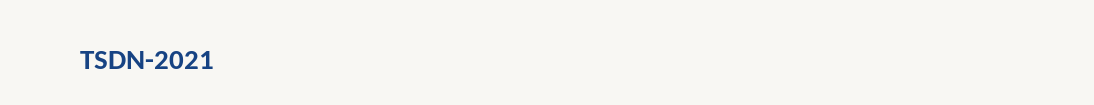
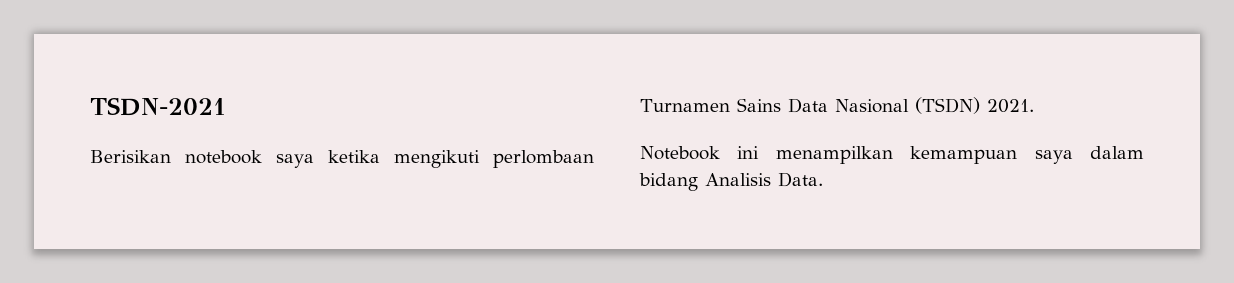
(214, 60) none -> [90,150,594,168] [640,97,1034,114] [640,146,1144,164] [639,172,823,191] // Berisikan notebook saya ketika mengikuti perlombaan Turnamen Sains Data Nasional (TSDN) 2021. // Notebook ini menampilkan kemampuan saya dalam bidang Analisis Data.

